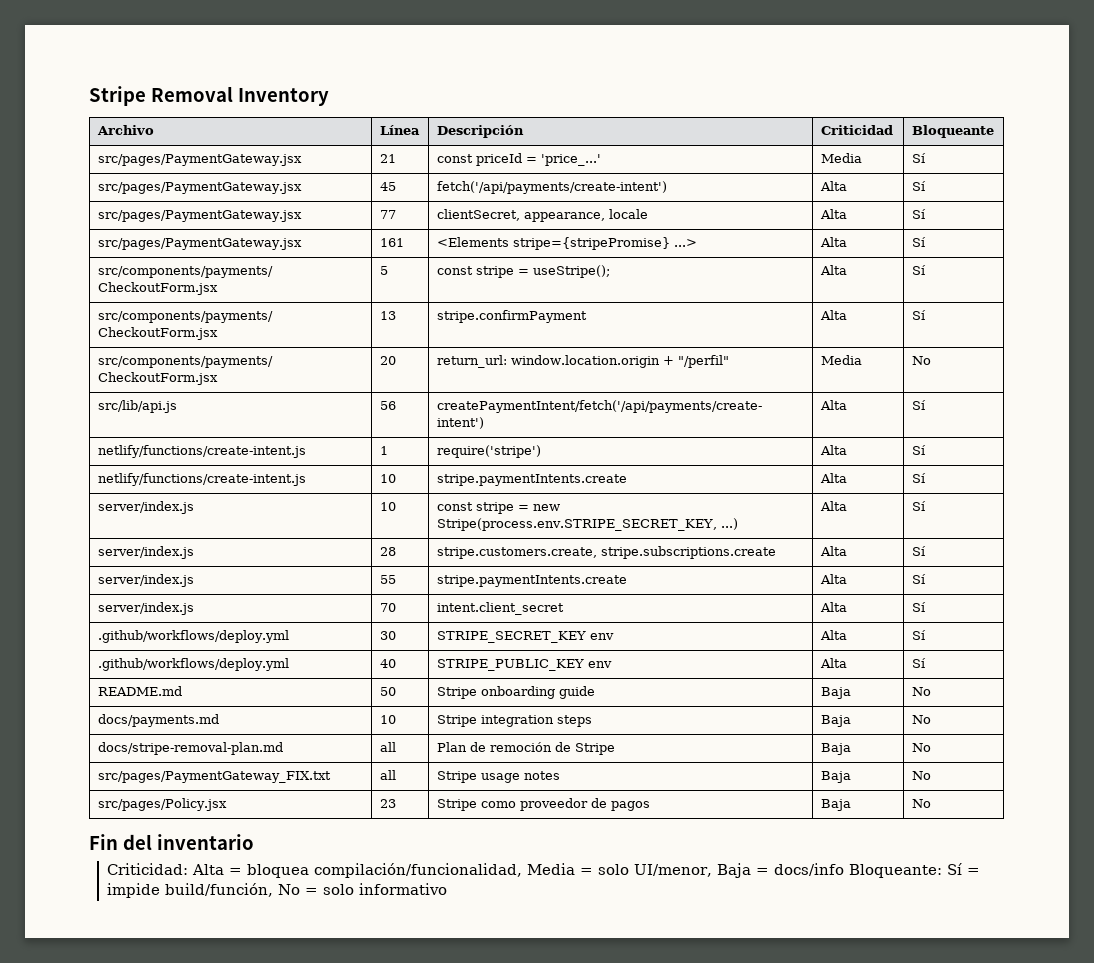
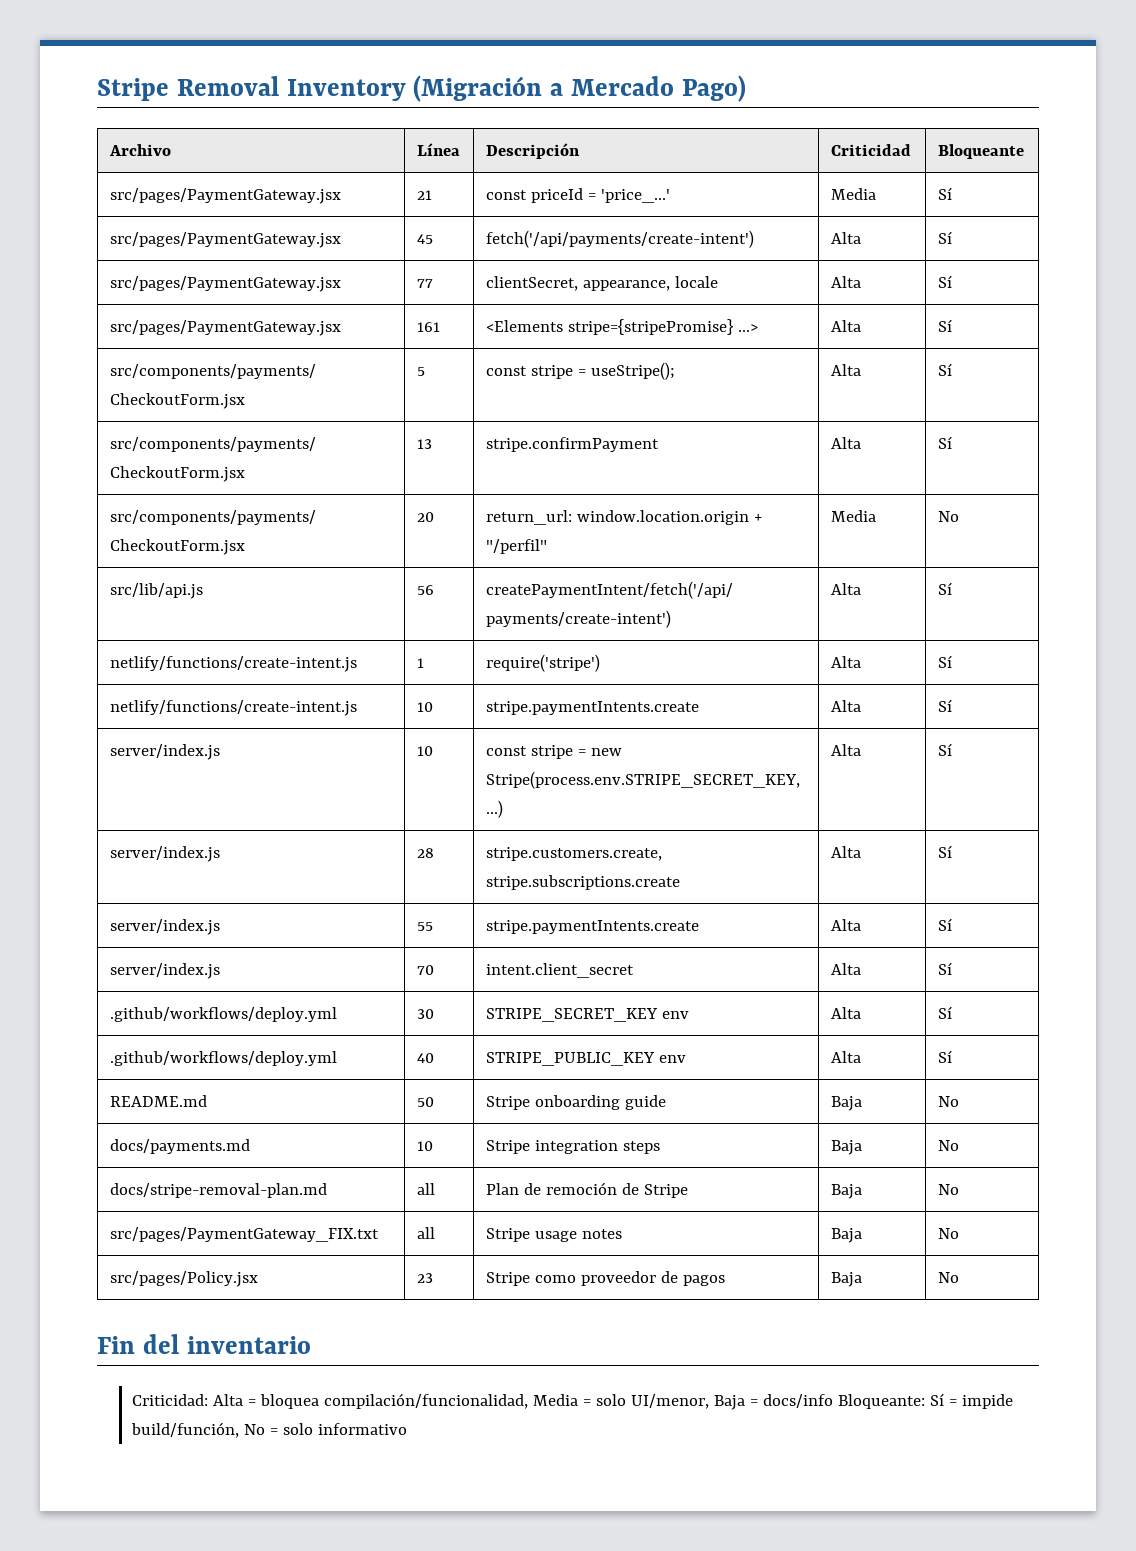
(329, 97) none -> [413,75,746,102] (Migración a Mercado Pago)

